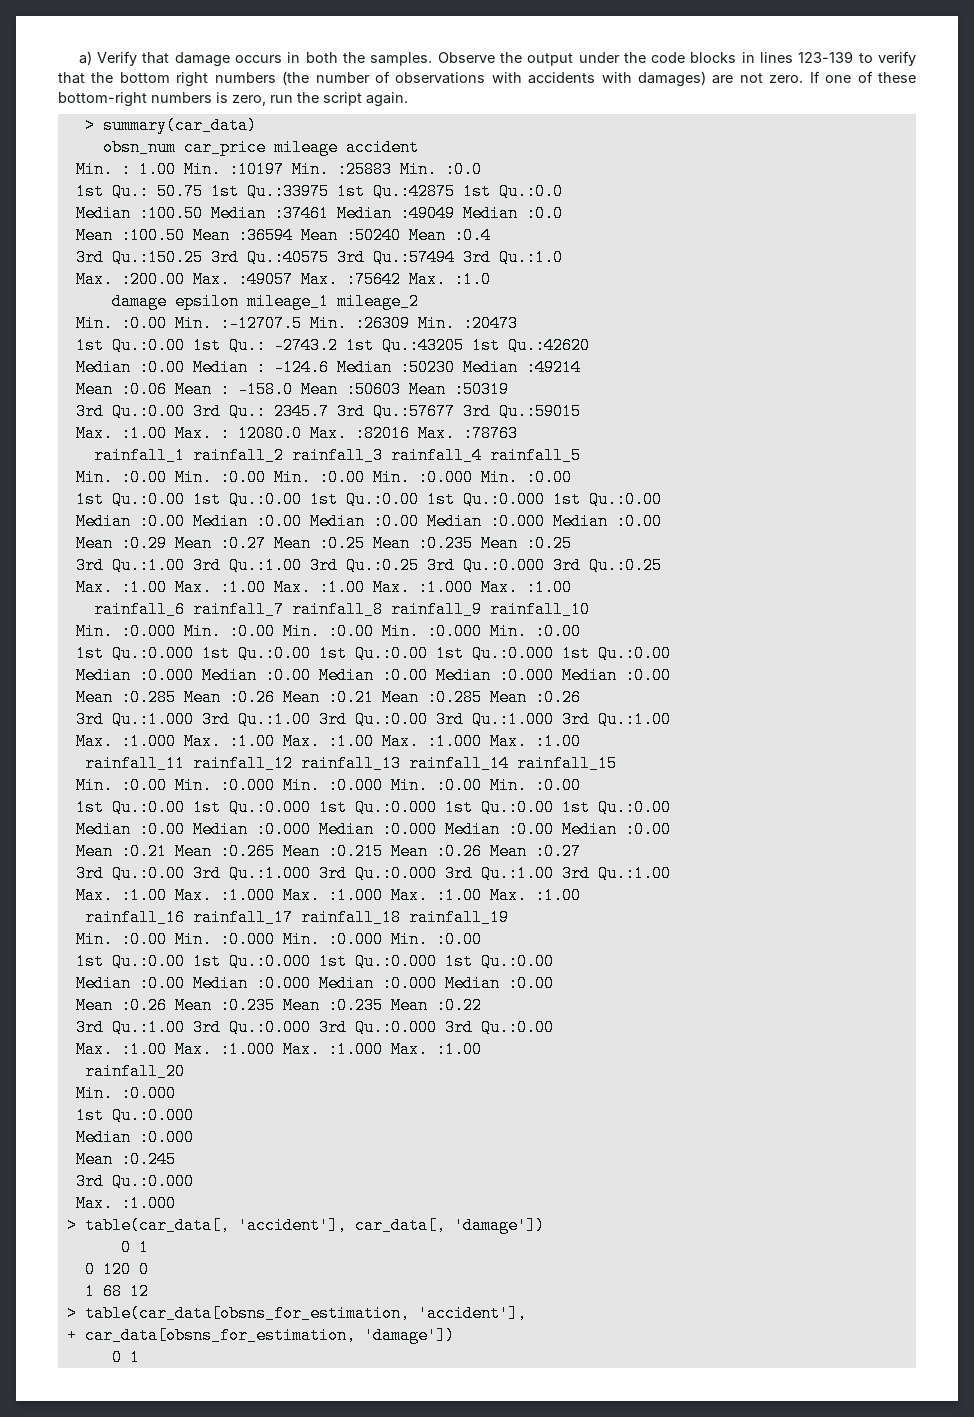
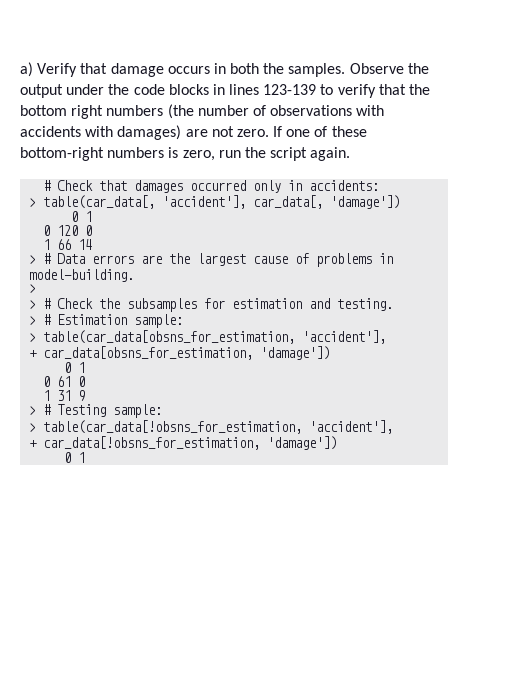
[84,117,257,134] [102,139,419,156] [75,161,482,178] [75,183,563,200] [75,205,563,222] [75,227,491,244] [75,249,563,266] [75,271,491,288] [111,293,419,310] [75,315,518,332] [75,337,590,354] [75,359,581,376] [75,381,509,398] [75,403,581,420] [75,425,518,442] [93,447,581,464] [75,469,572,486] [75,491,662,508] [75,513,662,530] [75,535,572,552] [75,557,662,574] [75,579,572,596] [93,601,590,618] [75,623,581,640] [75,645,671,662] [75,667,671,684] [75,689,581,706] [75,711,671,728] [75,733,581,750] [84,755,617,772] [75,777,581,794] [75,799,671,816] [75,821,671,838] [75,843,581,860] [75,865,671,882] [75,887,581,904] [84,909,509,926] [75,931,482,948] [75,953,554,970] [75,975,554,992] [75,997,482,1014] [75,1019,554,1036] [75,1041,482,1058] [84,1063,185,1080] [75,1085,176,1102] [75,1107,194,1124] [75,1129,194,1146] [75,1151,176,1168] [75,1173,194,1190] [75,1195,176,1212] > summary(car_data) // obsn_num car_price mileage accident // Min. : 1.00 Min. :10197 Min. :25883 Min. :0.0 // 1st Qu.: 50.75 1st Qu.:33975 1st Qu.:42875 1st Qu.:0.0 // Median :100.50 Median :37461 Median :49049 Median :0.0 // Mean :100.50 Mean :36594 Mean :50240 Mean :0.4 // 3rd Qu.:150.25 3rd Qu.:40575 3rd Qu.:57494 3rd Qu.:1.0 // Max. :200.00 Max. :49057 Max. :75642 Max. :1.0 // damage epsilon mileage_1 mileage_2 // Min. :0.00 Min. :-12707.5 Min. :26309 Min. :20473 // 1st Qu.:0.00 1st Qu.: -2743.2 1st Qu.:43205 1st Qu.:42620 // Median :0.00 Median : -124.6 Median :50230 Median :49214 // Mean :0.06 Mean : -158.0 Mean :50603 Mean :50319 // 3rd Qu.:0.00 3rd Qu.: 2345.7 3rd Qu.:57677 3rd Qu.:59015 // Max. :1.00 Max. : 12080.0 Max. :82016 Max. :78763 // rainfall_1 rainfall_2 rainfall_3 rainfall_4 rainfall_5 // Min. :0.00 Min. :0.00 Min. :0.00 Min. :0.000 Min. :0.00 // 1st Qu.:0.00 1st Qu.:0.00 1st Qu.:0.00 1st Qu.:0.000 1st Qu.:0.00 // Median :0.00 Median :0.00 Median :0.00 Median :0.000 Median :0.00 // Mean :0.29 Mean :0.27 Mean :0.25 Mean :0.235 Mean :0.25 // 3rd Qu.:1.00 3rd Qu.:1.00 3rd Qu.:0.25 3rd Qu.:0.000 3rd Qu.:0.25 // Max. :1.00 Max. :1.00 Max. :1.00 Max. :1.000 Max. :1.00 // rainfall_6 rainfall_7 rainfall_8 rainfall_9 rainfall_10 // Min. :0.000 Min. :0.00 Min. :0.00 Min. :0.000 Min. :0.00 // 1st Qu.:0.000 1st Qu.:0.00 1st Qu.:0.00 1st Qu.:0.000 1st Qu.:0.00 // Median :0.000 Median :0.00 Median :0.00 Median :0.000 Median :0.00 // Mean :0.285 Mean :0.26 Mean :0.21 Mean :0.285 Mean :0.26 // 3rd Qu.:1.000 3rd Qu.:1.00 3rd Qu.:0.00 3rd Qu.:1.000 3rd Qu.:1.00 // Max. :1.000 Max. :1.00 Max. :1.00 Max. :1.000 Max. :1.00 // rainfall_11 rainfall_12 rainfall_13 rainfall_14 rainfall_15 // Min. :0.00 Min. :0.000 Min. :0.000 Min. :0.00 Min. :0.00 // 1st Qu.:0.00 1st Qu.:0.000 1st Qu.:0.000 1st Qu.:0.00 1st Qu.:0.00 // Median :0.00 Median :0.000 Median :0.000 Median :0.00 Median :0.00 // Mean :0.21 Mean :0.265 Mean :0.215 Mean :0.26 Mean :0.27 // 3rd Qu.:0.00 3rd Qu.:1.000 3rd Qu.:0.000 3rd Qu.:1.00 3rd Qu.:1.00 // Max. :1.00 Max. :1.000 Max. :1.000 Max. :1.00 Max. :1.00 // rainfall_16 rainfall_17 rainfall_18 rainfall_19 // Min. :0.00 Min. :0.000 Min. :0.000 Min. :0.00 // 1st Qu.:0.00 1st Qu.:0.000 1st Qu.:0.000 1st Qu.:0.00 // Median :0.00 Median :0.000 Median :0.000 Median :0.00 // Mean :0.26 Mean :0.235 Mean :0.235 Mean :0.22 // 3rd Qu.:1.00 3rd Qu.:0.000 3rd Qu.:0.000 3rd Qu.:0.00 // Max. :1.00 Max. :1.000 Max. :1.000 Max. :1.00 // rainfall_20 // Min. :0.000 // 1st Qu.:0.000 // Median :0.000 // Mean :0.245 // 3rd Qu.:0.000 // Max. :1.000 -> [43,180,380,193] # Check that damages occurred only in accidents:
[102,1283,149,1300] 68 12 -> [57,239,93,250] [29,253,394,267] [29,269,135,282] [29,284,37,293] [29,298,394,312] [29,314,184,328] 66 14 // > # Data errors are the largest cause of problems in model-building. // > // > # Check the subsamples for estimation and testing. // > # Estimation sample:
(140, 1357) none -> [43,376,86,387] [43,390,86,401] [29,404,163,418] [29,420,394,434] [29,436,338,450] [64,452,86,463] // 0 61 0 // 1 31 9 // > # Testing sample: // > table(car_data[!obsns_for_estimation, 'accident'], // + car_data[!obsns_for_estimation, 'damage']) // 0 1

